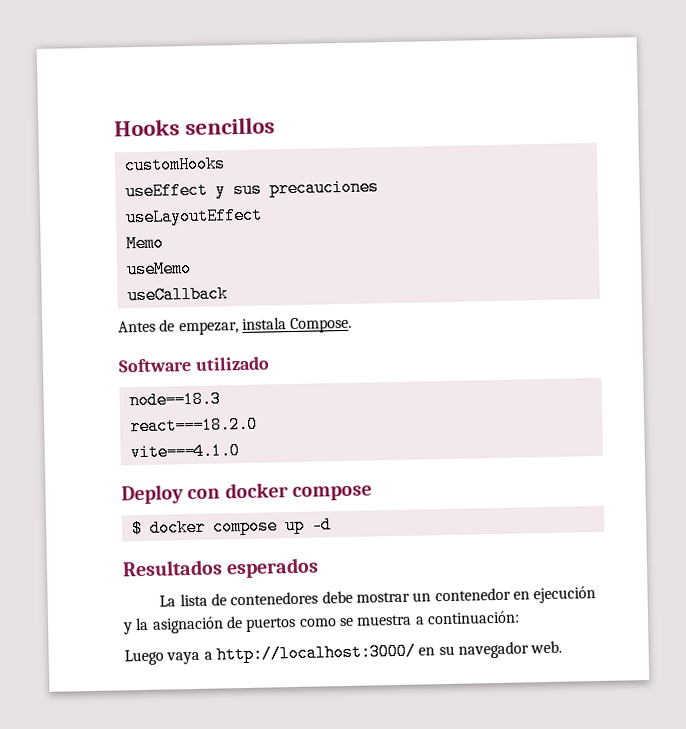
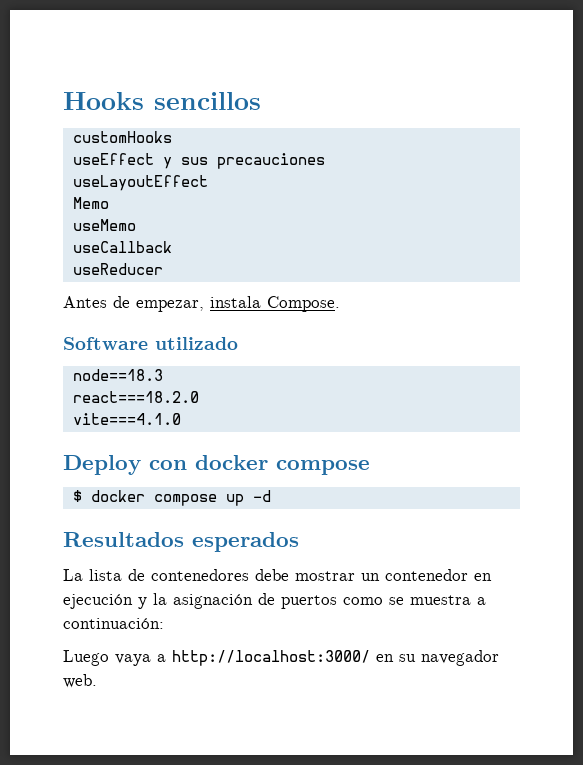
(228, 295) none -> [72,263,163,275] // useReducer

